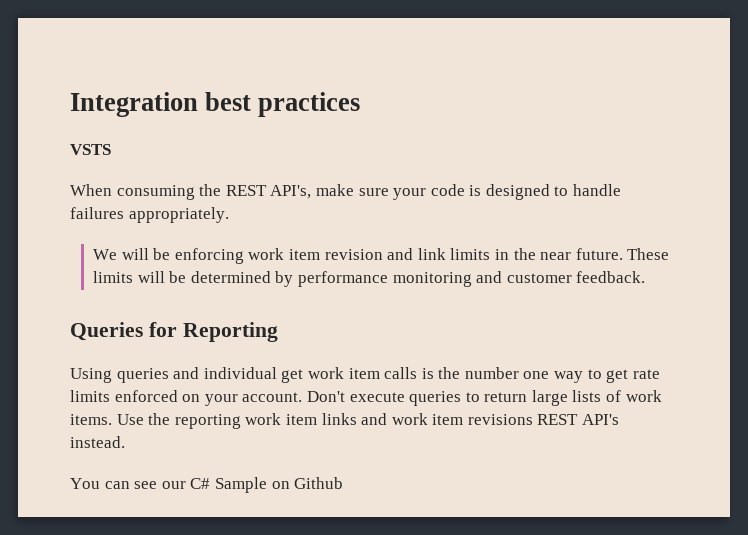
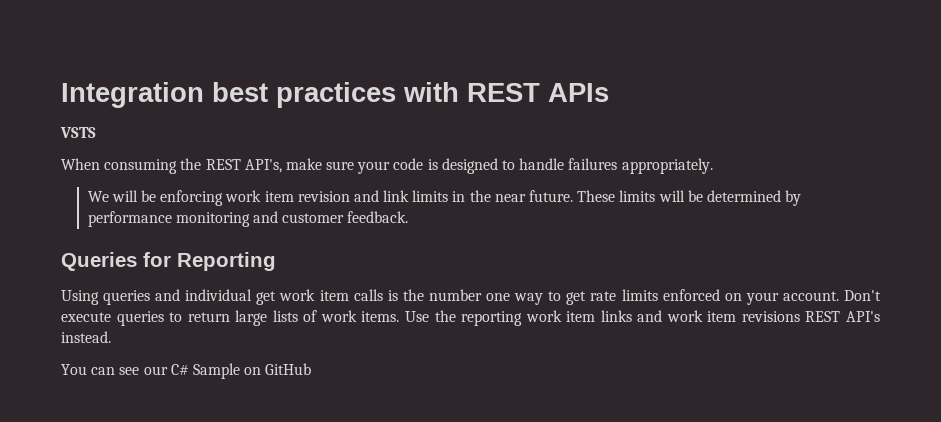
(361, 104) none -> [403,82,609,102] with REST APIs
[294,477,344,489] Github -> [265,363,312,375] GitHub

